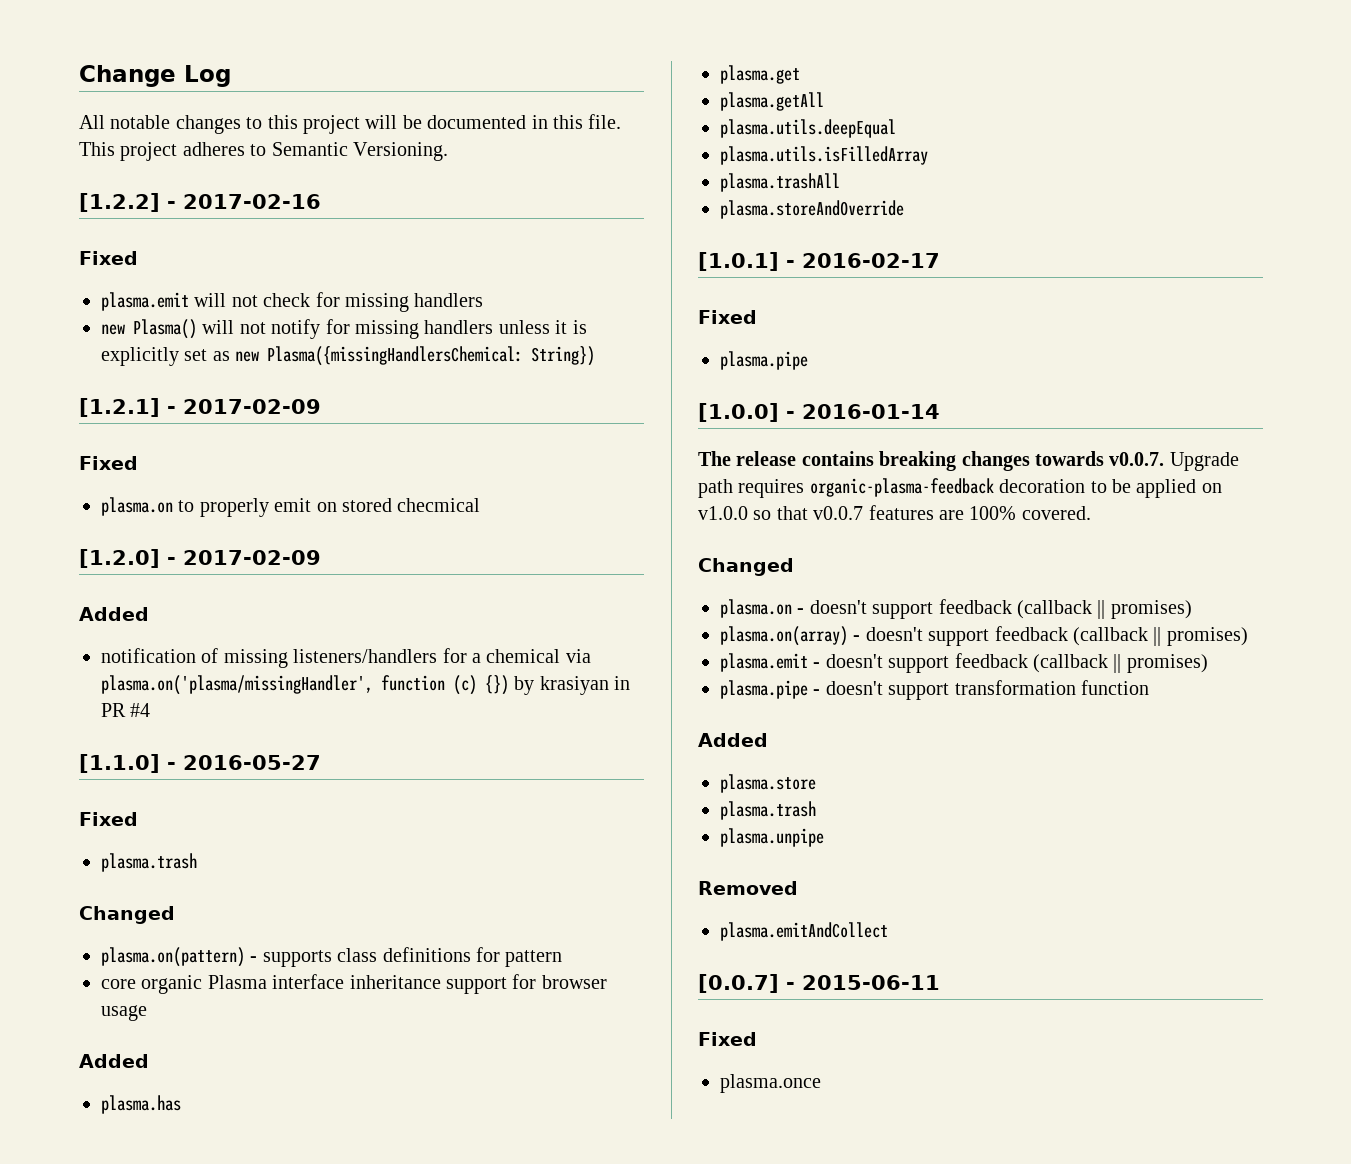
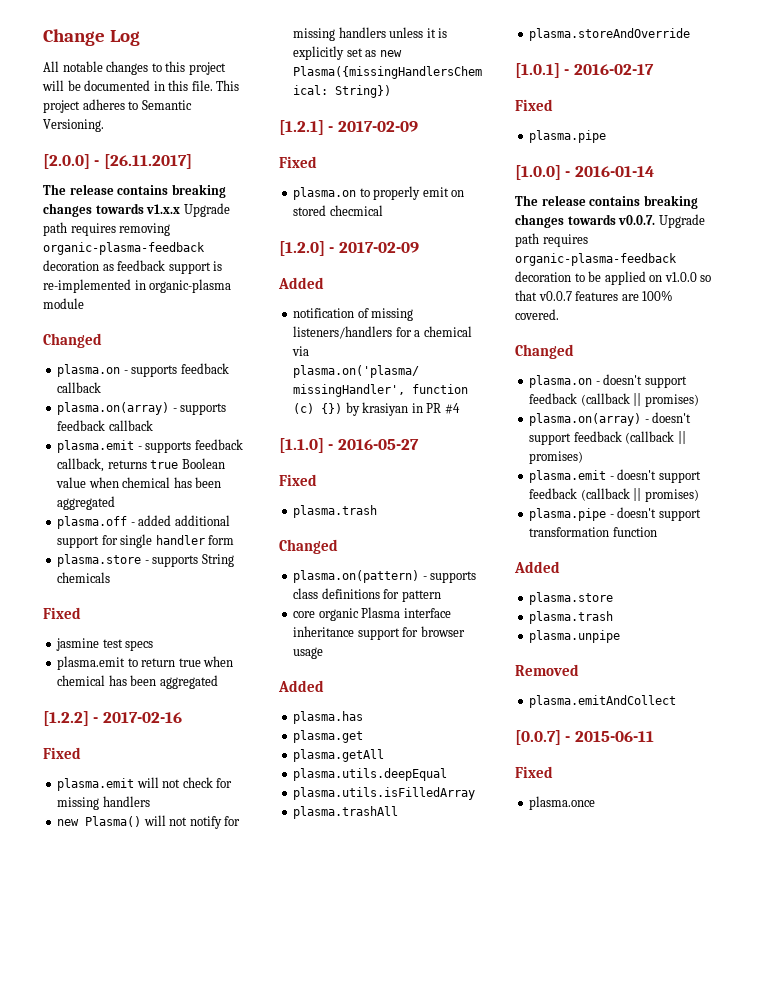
(448, 151) none -> [43,154,192,169] [43,184,226,198] [43,203,230,217] [43,222,171,236] [43,242,205,255] [43,260,223,274] [43,279,232,293] [43,298,84,309] [43,333,102,348] [57,363,229,377] [57,382,102,393] [57,402,227,415] [57,420,153,431] [57,439,243,453] [57,458,225,472] [56,477,222,488] [57,496,116,510] [57,515,230,529] [57,534,235,548] [57,554,234,567] [57,572,111,583] [43,607,81,619] [56,638,154,651] [57,656,234,670] [57,675,218,689] // [2.0.0] - [26.11.2017] // The release contains breaking changes towards v1.x.x Upgrade path requires removing organic-plasma-feedback decoration as feedback support is re-implemented in organic-plasma module // Changed // plasma.on - supports feedback callback // plasma.on(array) - supports feedback callback // plasma.emit - supports feedback callback, returns true Boolean value when chemical has been aggregated // plasma.off - added additional support for single handler form // plasma.store - supports String chemicals // Fixed // jasmine test specs // plasma.emit to return true when chemical has been aggregated

